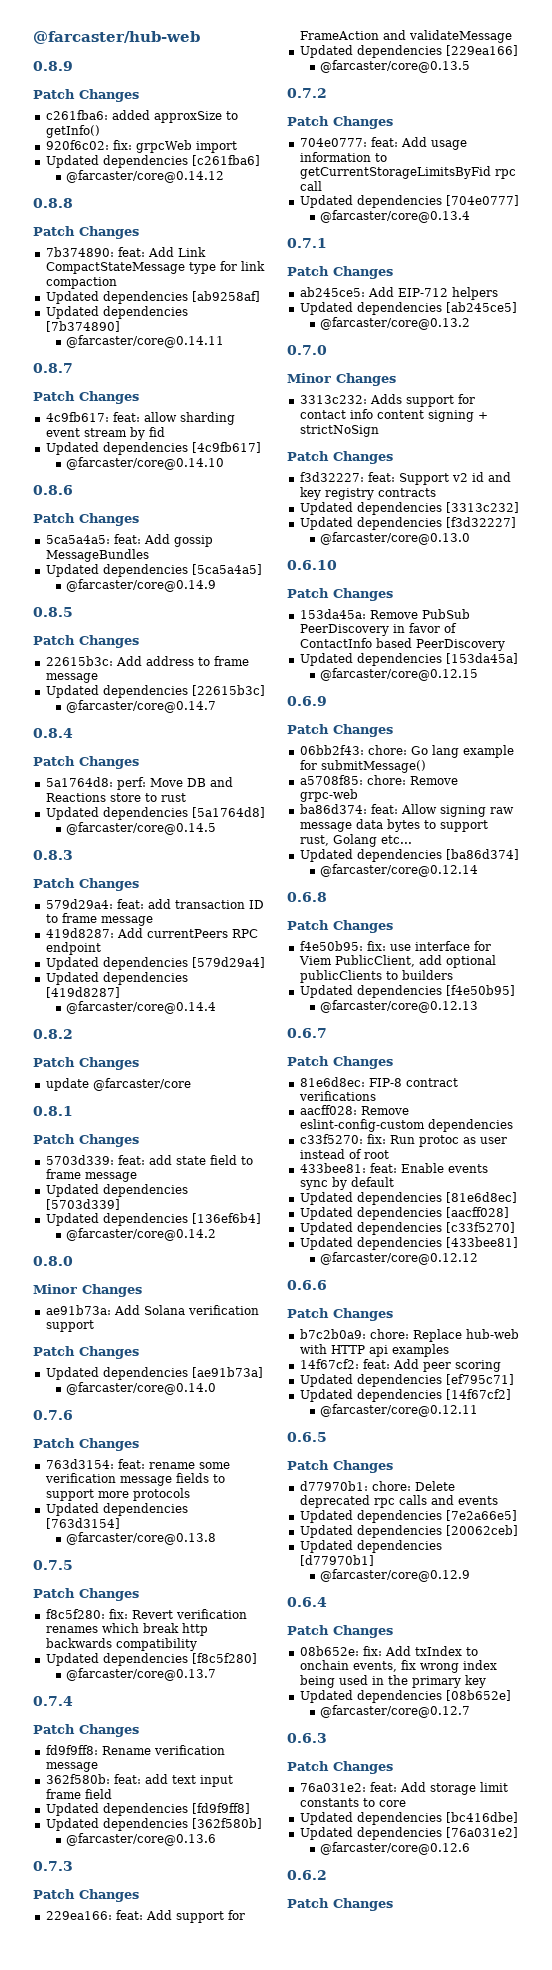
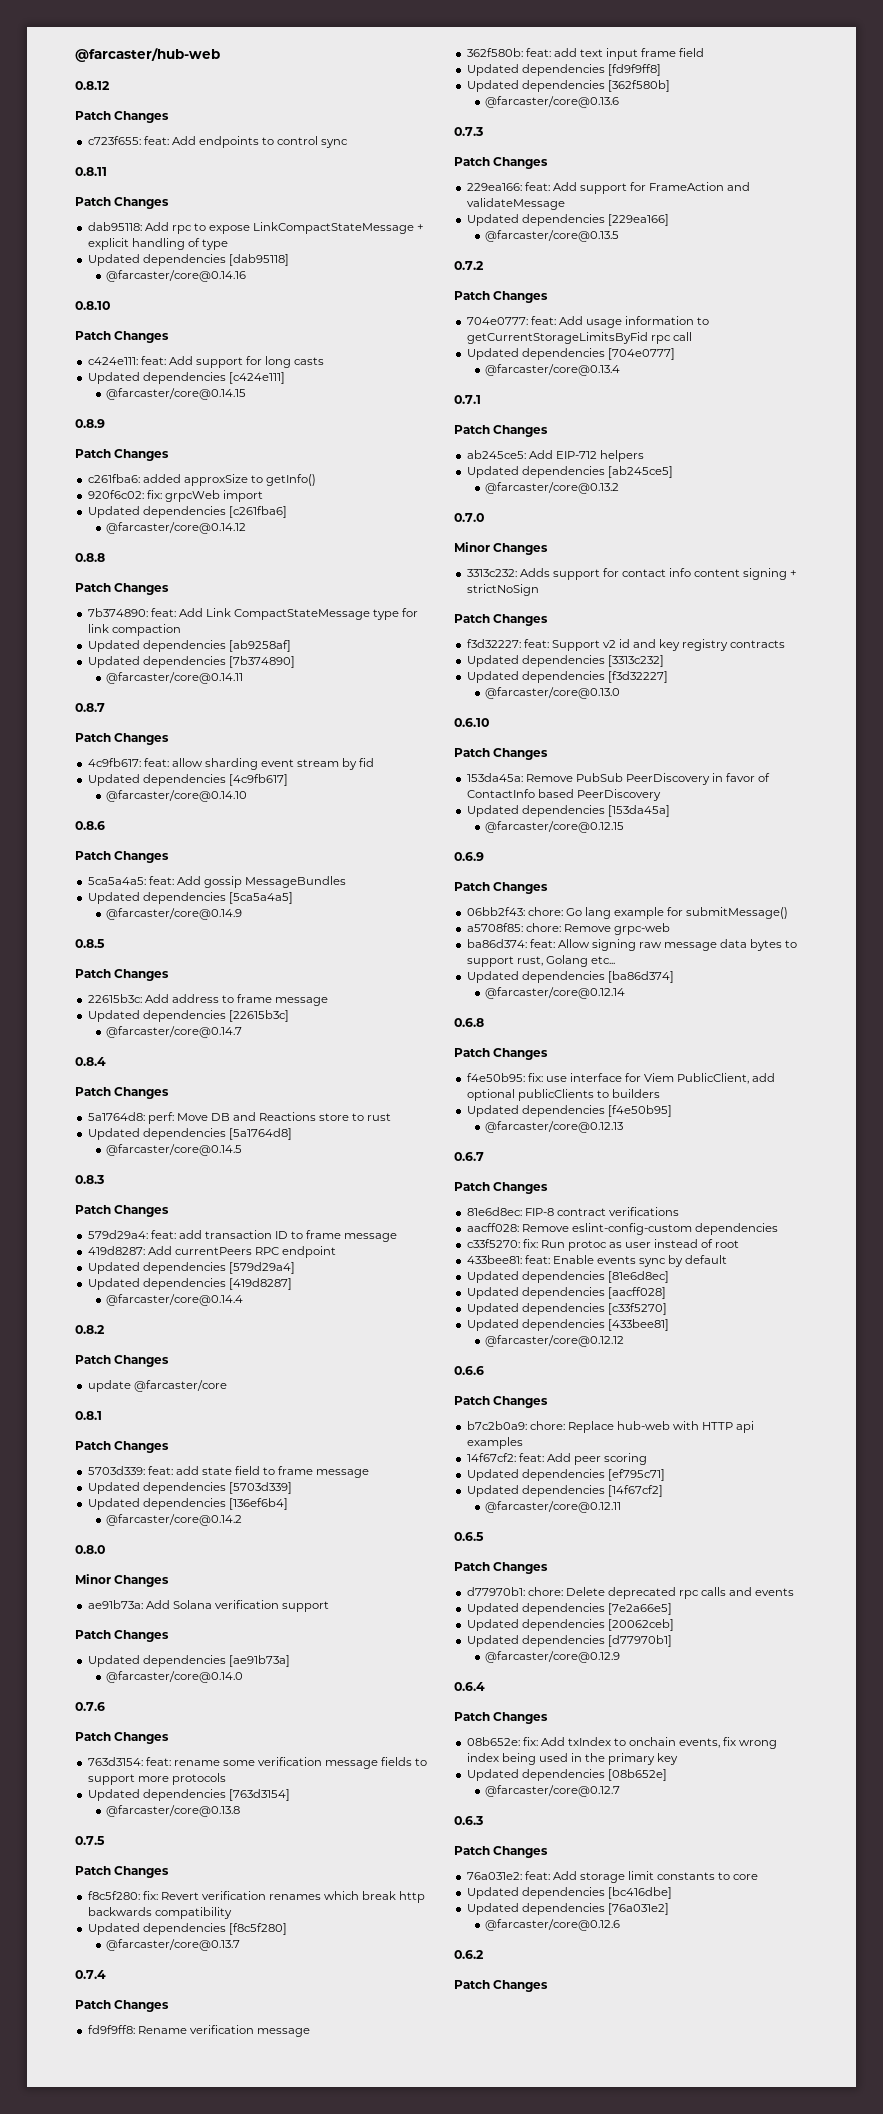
(200, 37) none -> [75,81,110,90] [75,111,170,123] [87,136,349,148] [75,167,107,176] [75,197,170,209] [87,222,425,234] [87,238,228,250] [87,254,289,266] [106,270,247,282] [75,301,110,310] [75,331,170,343] [87,356,325,368] [87,372,285,384] [106,388,247,400] // 0.8.12 // Patch Changes // c723f655: feat: Add endpoints to control sync // 0.8.11 // Patch Changes // dab95118: Add rpc to expose LinkCompactStateMessage + explicit handling of type // Updated dependencies [dab95118] // @farcaster/core@0.14.16 // 0.8.10 // Patch Changes // c424e111: feat: Add support for long casts // Updated dependencies [c424e111] // @farcaster/core@0.14.15

